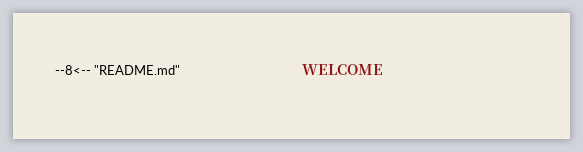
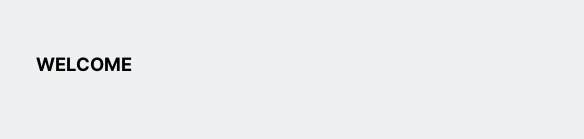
[55,65,181,75] --8<-- "README.md" // -> (36, 64) none

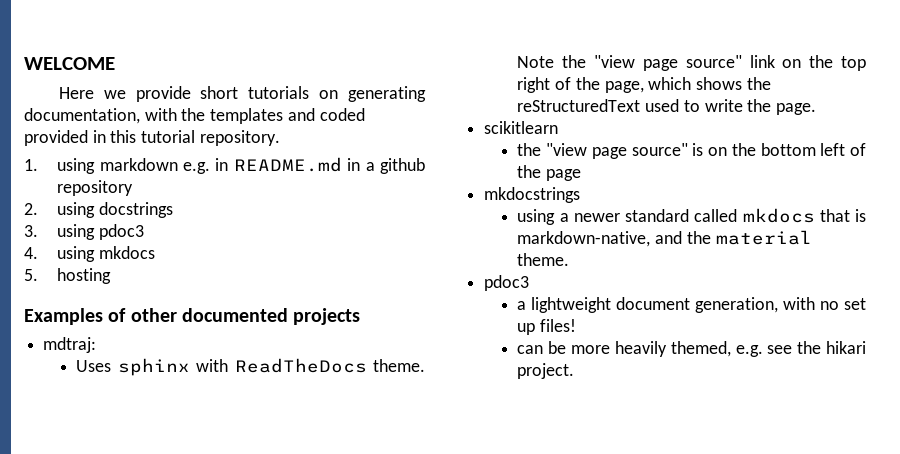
(132, 64) none -> [58,86,426,102] [24,108,365,124] [24,130,280,146] [24,157,425,174] [57,180,134,196] [24,202,173,218] [24,224,144,240] [24,246,155,262] [24,268,112,284] [24,308,361,325] [43,337,97,353] [76,358,425,376] [517,55,866,71] [517,77,771,93] [517,99,817,115] [484,121,559,134] [517,143,866,159] [517,165,582,181] [484,187,581,203] [517,208,866,225] [517,230,812,247] [517,253,570,266] [484,275,530,291] [517,297,866,313] [517,319,577,335] [517,341,866,357] [517,363,575,379] // Here we provide short tutorials on generating documentation, with the templates and coded provided in this tutorial repository. // 1. using markdown e.g. in README.md in a github repository // 2. using docstrings // 3. using pdoc3 // 4. using mkdocs // 5. hosting // Examples of other documented projects // mdtraj: // Uses sphinx with ReadTheDocs theme. Note the "view page source" link on the top right of the page, which shows the reStructuredText used to write the page. // scikitlearn // the "view page source" is on the bottom left of the page // mkdocstrings // using a newer standard called mkdocs that is markdown-native, and the material theme. // pdoc3 // a lightweight document generation, with no set up files! // can be more heavily themed, e.g. see the hikari project.

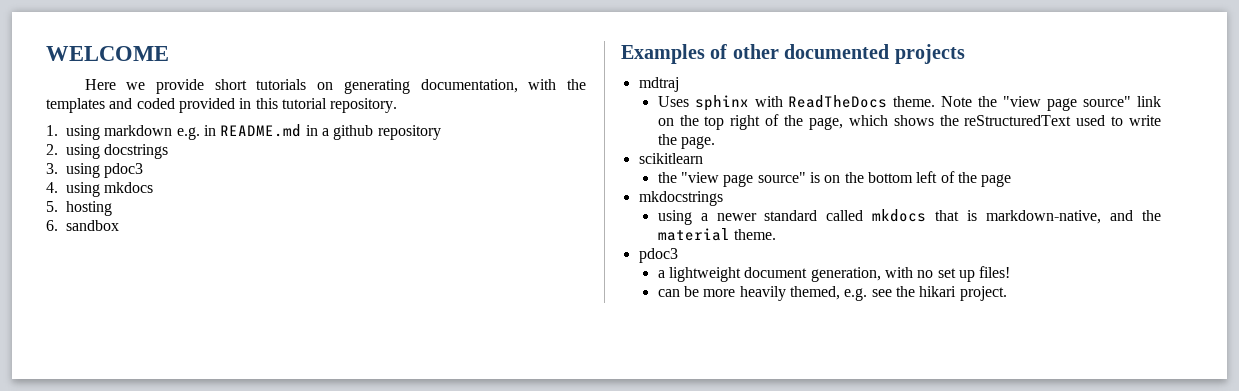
(112, 276) none -> [46,220,119,231] // 6. sandbox
[43,337,97,353] mdtraj: -> [638,77,679,92] mdtraj

